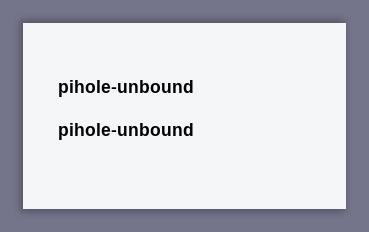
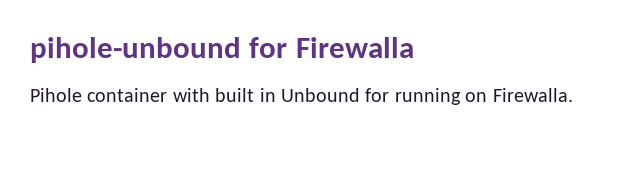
[58,80,194,97] [58,123,194,140] pihole-unbound // pihole-unbound -> [30,37,414,63] [30,88,573,105] pihole-unbound for Firewalla // Pihole container with built in Unbound for running on Firewalla.

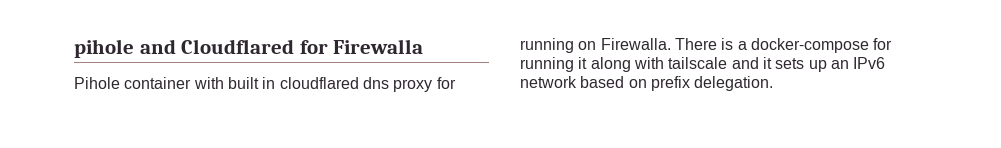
[30,37,241,63] pihole-unbound -> [74,39,295,58] pihole and Cloudflared
[281,88,360,102] Unbound -> [279,77,433,92] cloudflared dns proxy
(573, 95) none -> [674,38,893,53] [520,57,886,72] [520,76,774,91] There is a docker-compose for running it along with tailscale and it sets up an IPv6 network based on prefix delegation.

